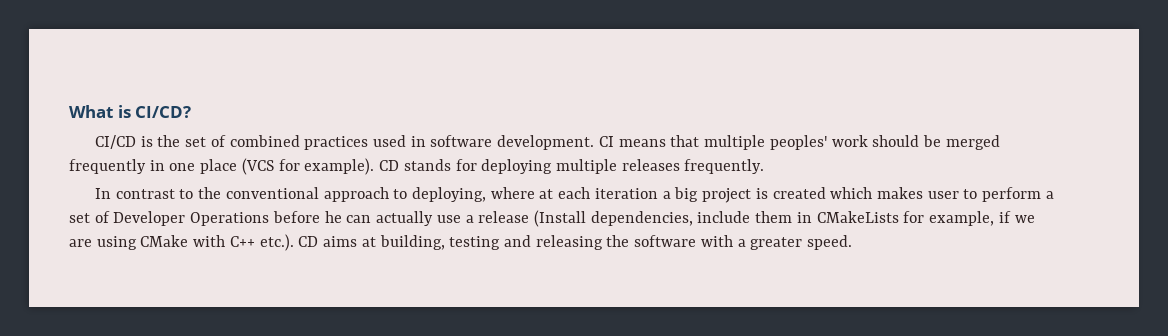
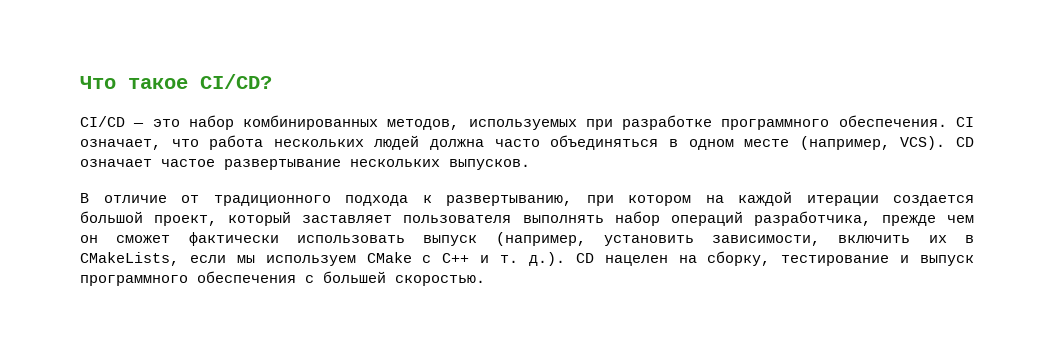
[69,105,131,118] What is -> [80,76,188,89] Что такое
[140,135,1000,150] [69,158,765,175] [94,187,1054,203] [69,210,1035,227] [69,234,853,251] is the set of combined practices used in software development. CI means that multiple peoples' work should be merged frequently in one place (VCS for example). CD stands for deploying multiple releases frequently. // In contrast to the conventional approach to deploying, where at each iteration a big project is created which makes user to perform a set of Developer Operations before he can actually use a release (Install dependencies, include them in CMakeLists for example, if we are using CMake with C++ etc.). CD aims at building, testing and releasing the software with a greater speed. -> [133,115,974,130] [80,135,975,150] [80,159,530,170] [80,191,974,206] [80,211,975,226] [80,232,974,246] [80,251,974,266] [80,271,485,286] — это набор комбинированных методов, используемых при разработке программного обеспечения. CI означает, что работа нескольких людей должна часто объединяться в одном месте (например, VCS). CD означает частое развертывание нескольких выпусков. // В отличие от традиционного подхода к развертыванию, при котором на каждой итерации создается большой проект, который заставляет пользователя выполнять набор операций разработчика, прежде чем он сможет фактически использовать выпуск (например, установить зависимости, включить их в CMakeLists, если мы используем CMake с C++ и т. д.). CD нацелен на сборку, тестирование и выпуск программного обеспечения с большей скоростью.

